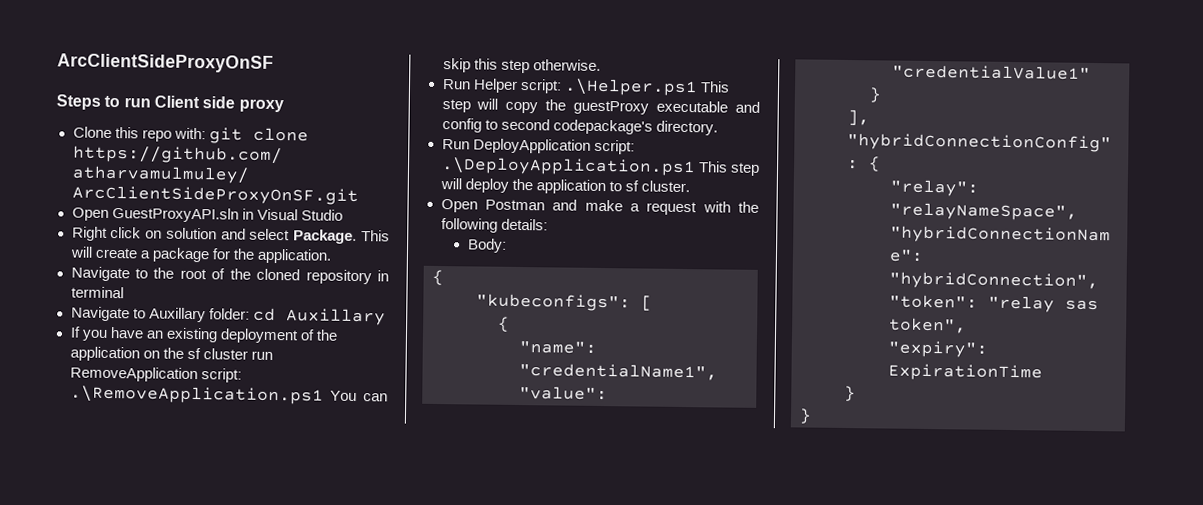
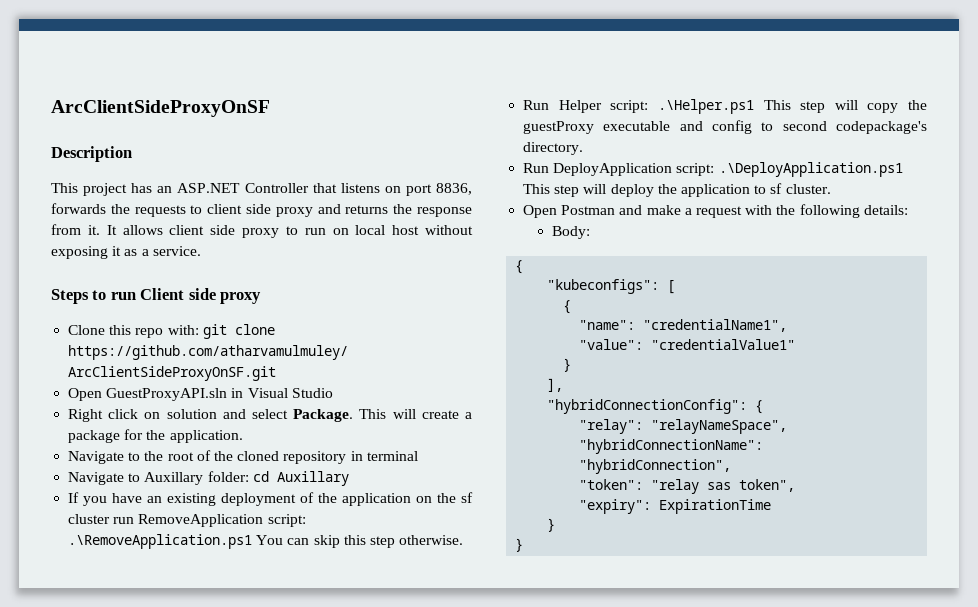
(274, 63) none -> [51,146,132,162] [51,183,473,196] [51,203,473,217] [51,224,473,238] [51,246,201,259] // Description // This project has an ASP.NET Controller that listens on port 8836, forwards the requests to client side proxy and returns the response from it. It allows client side proxy to run on local host without exposing it as a service.

